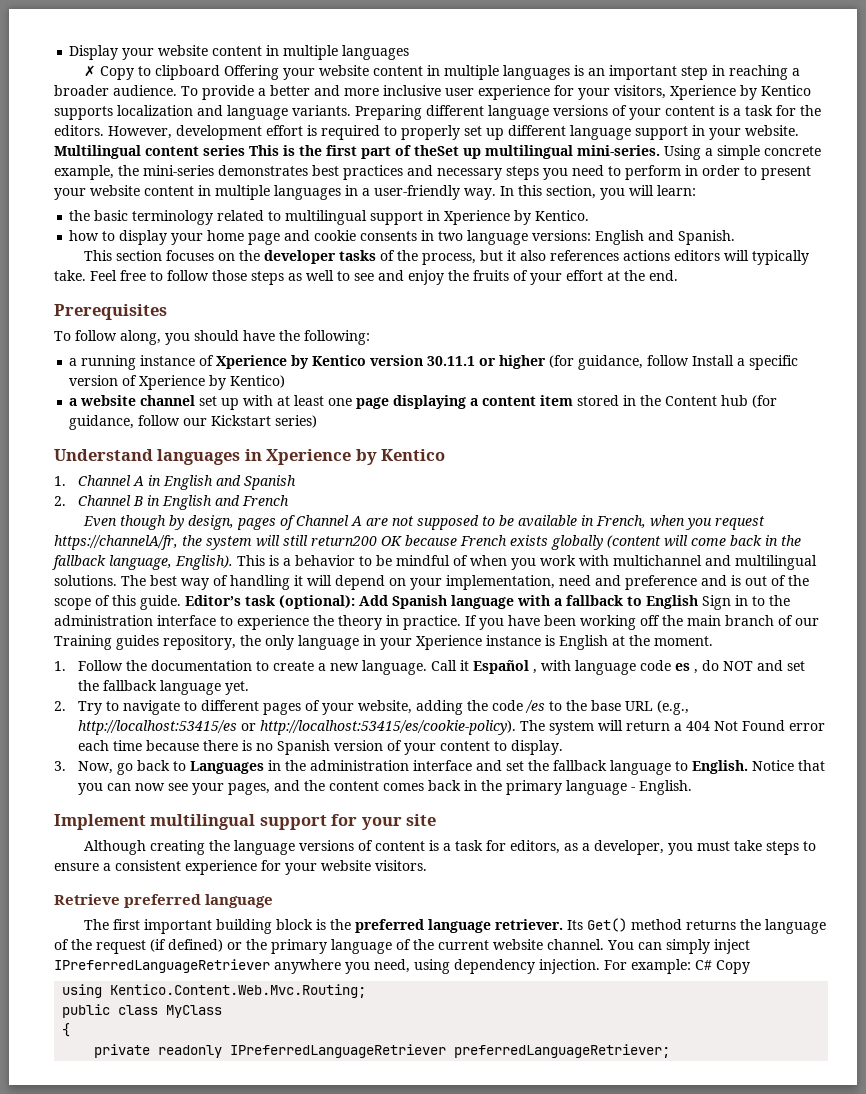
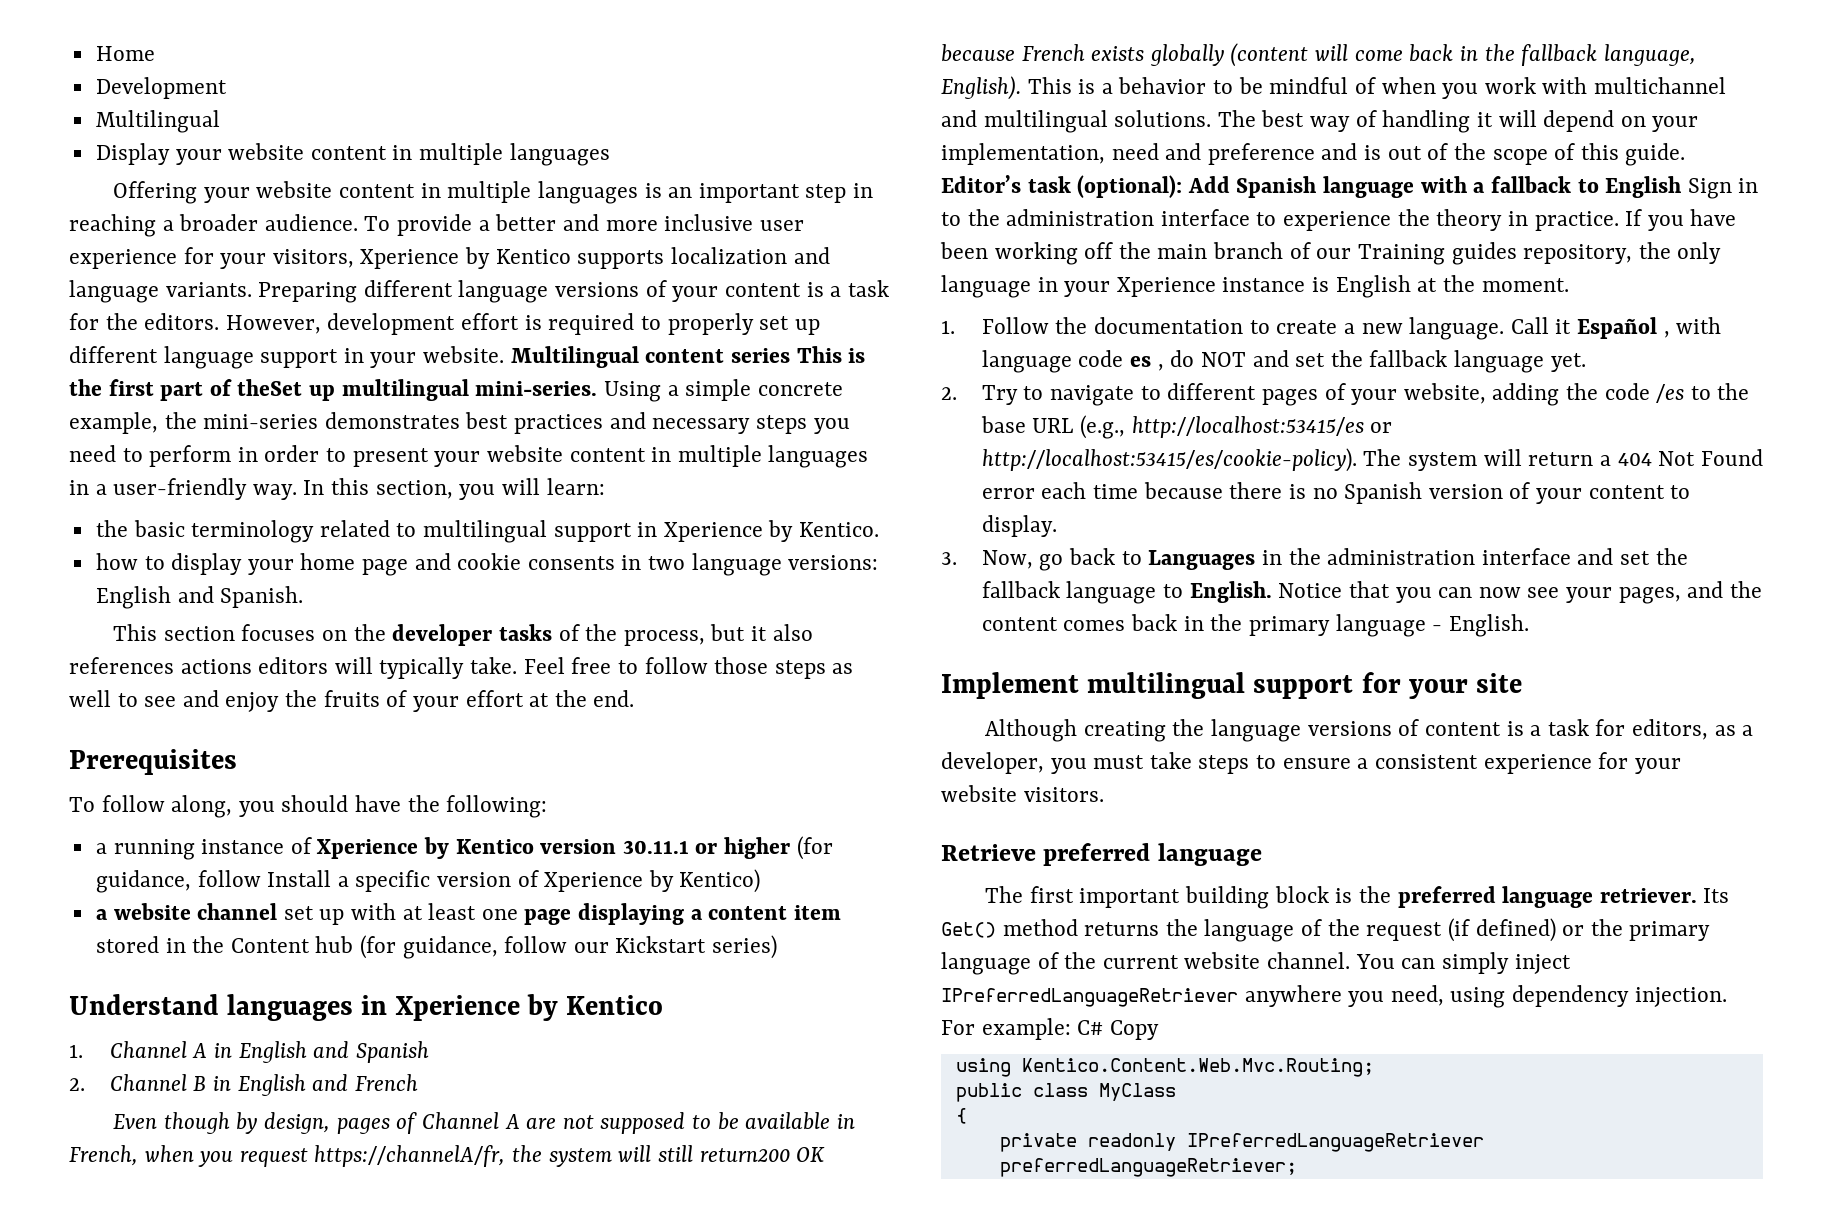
(69, 52) none -> [95,46,155,61] [95,77,227,99] [95,110,220,133] Home // Development // Multilingual //
[84,65,221,80] ✗ Copy to clipboard -> (610, 154) none

